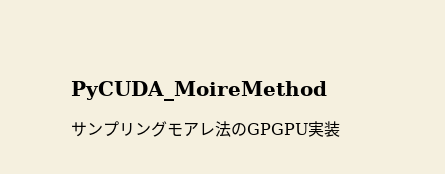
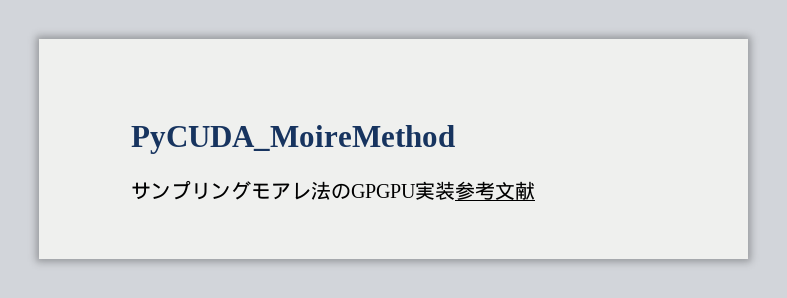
(340, 129) none -> [455,181,535,200] 参考文献

